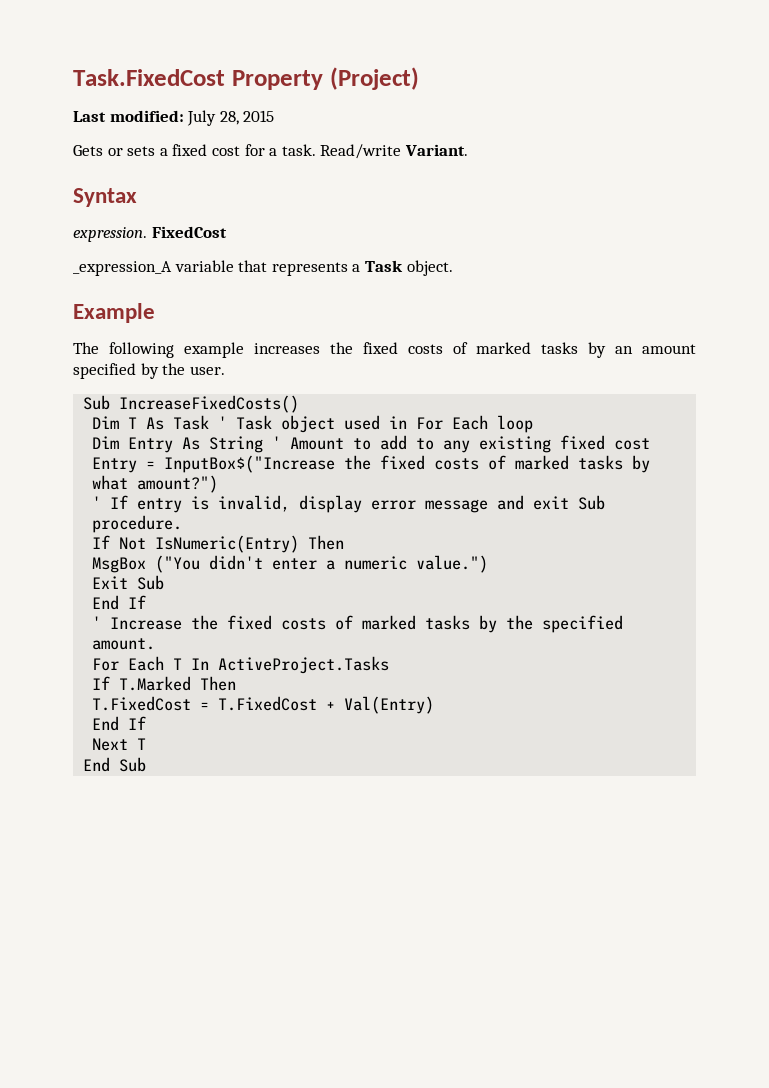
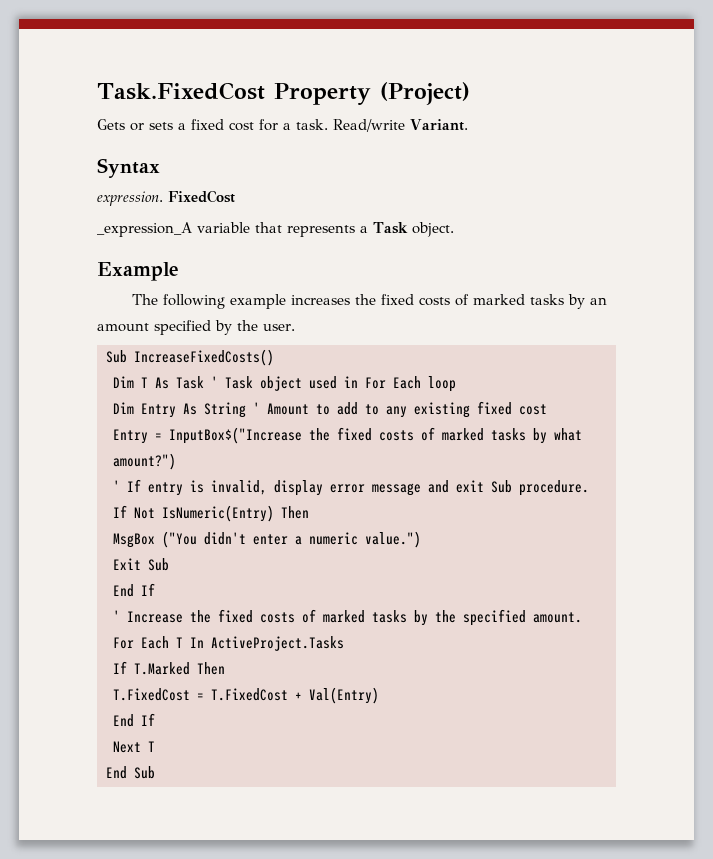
[73,110,275,126] // Last modified: July 28, 2015 -> (470, 93) none

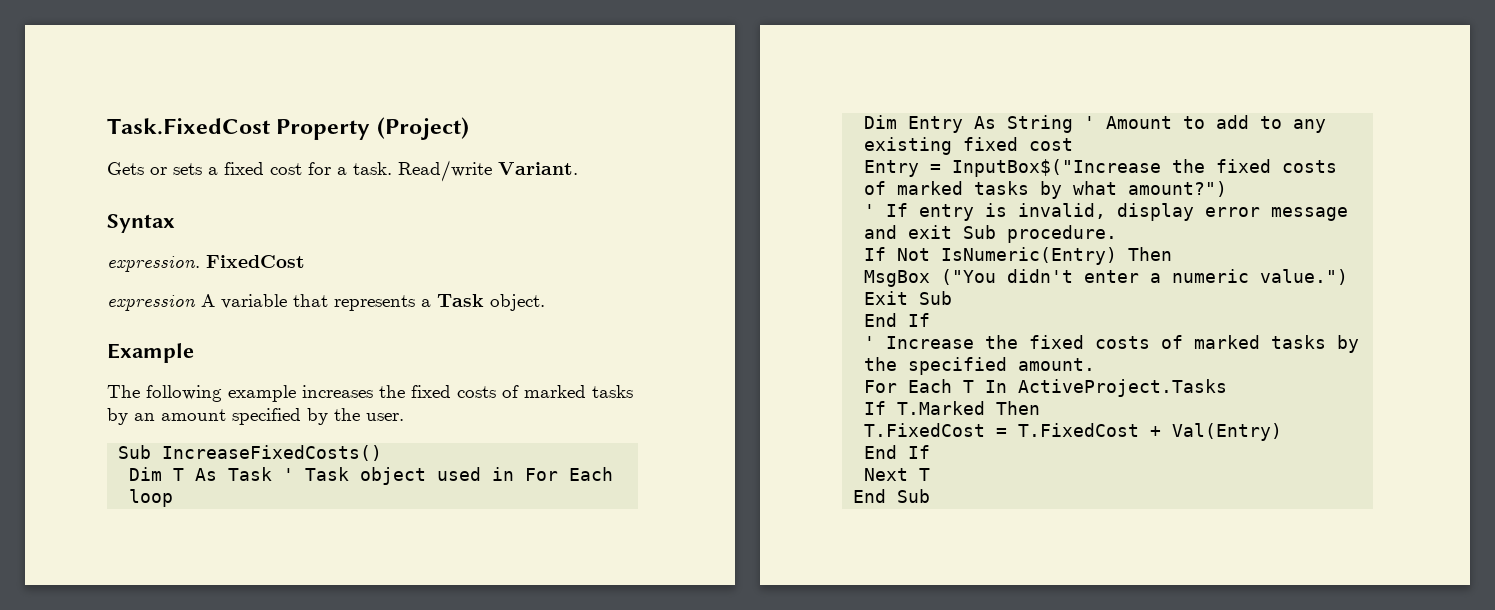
[97,222,192,237] _expression_A -> [107,294,215,311] expression A

